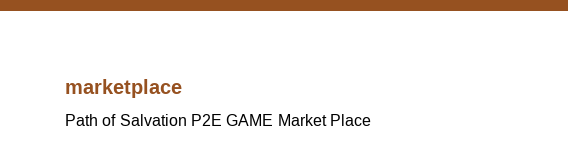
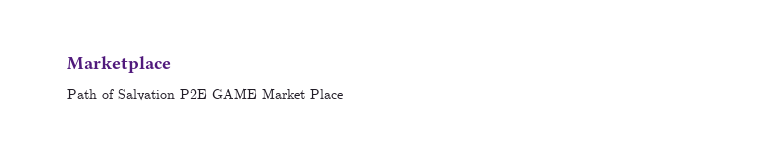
[65,79,182,98] marketplace -> [67,56,171,73] Marketplace

